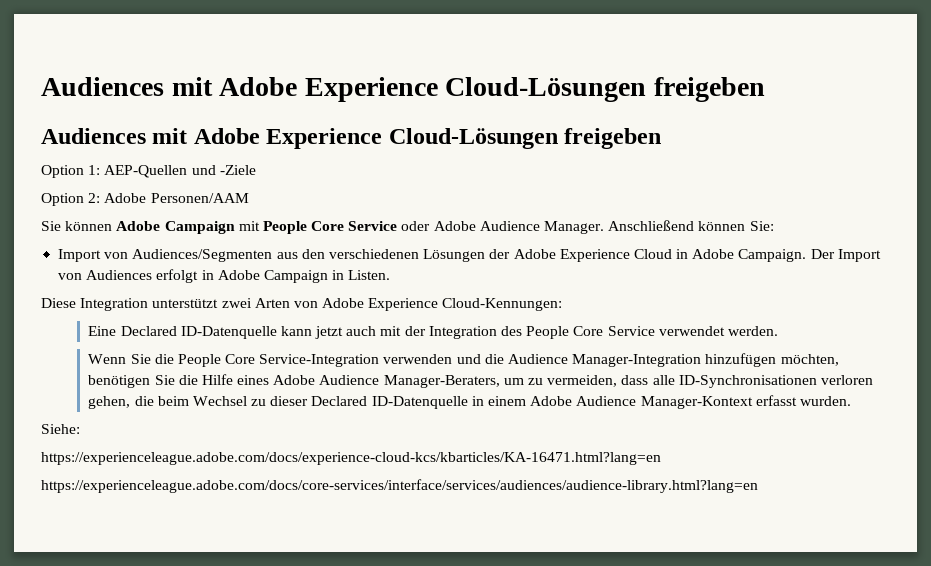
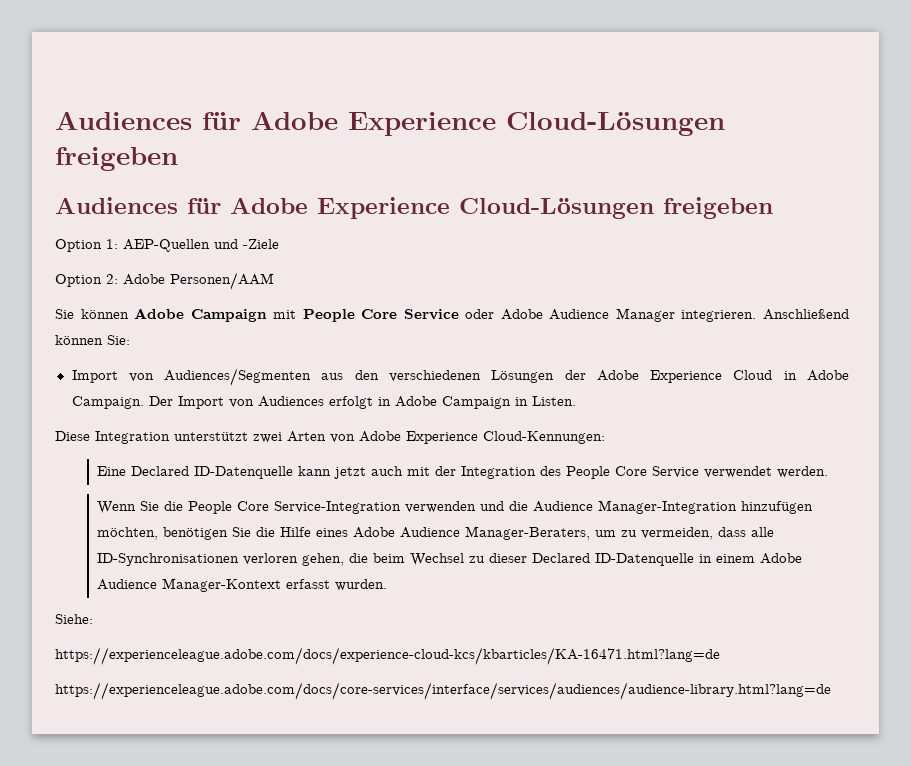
[41,77,213,96] Audiences mit -> [55,111,241,130] Audiences für
[152,128,188,144] mit -> [187,198,221,214] für
[544,221,605,234] Manager. -> [615,308,757,322] Manager integrieren.
[41,452,661,465] [41,479,758,493] https://experienceleague.adobe.com/docs/experience-cloud-kcs/kbarticles/KA-16471.html?lang=en // https://experienceleague.adobe.com/docs/core-services/interface/services/audiences/audience-library.html?lang=en -> [55,647,720,665] [55,682,831,700] https://experienceleague.adobe.com/docs/experience-cloud-kcs/kbarticles/KA-16471.html?lang=de // https://experienceleague.adobe.com/docs/core-services/interface/services/audiences/audience-library.html?lang=de

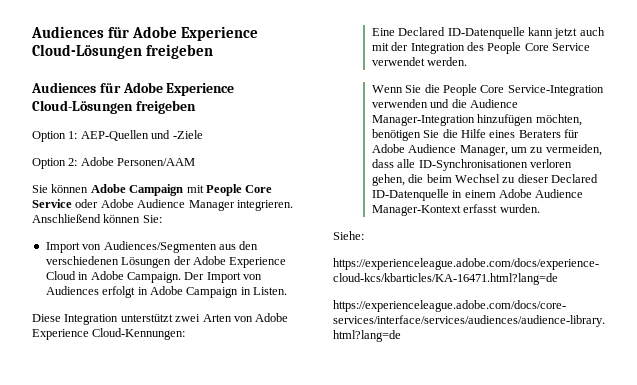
[353,526,591,540] Adobe Audience Manager-Beraters, -> [518,129,580,138] [371,144,508,156] Beraters für Adobe Audience Manager,

